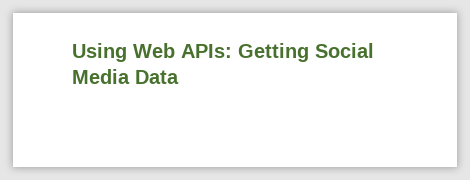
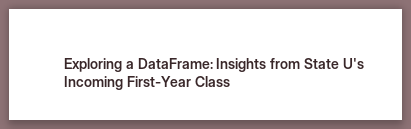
[72,43,374,62] [72,69,179,84] Using Web APIs: Getting Social Media Data -> [64,58,364,72] [64,76,230,90] Exploring a DataFrame: Insights from State U's Incoming First-Year Class

